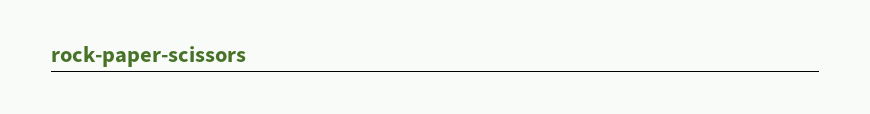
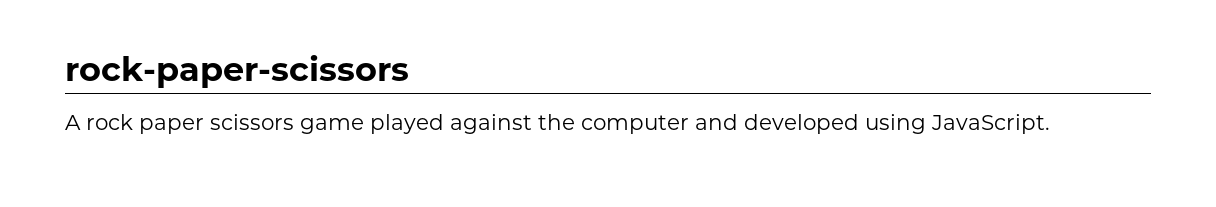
(246, 56) none -> [65,114,1050,134] // A rock paper scissors game played against the computer and developed using JavaScript.

